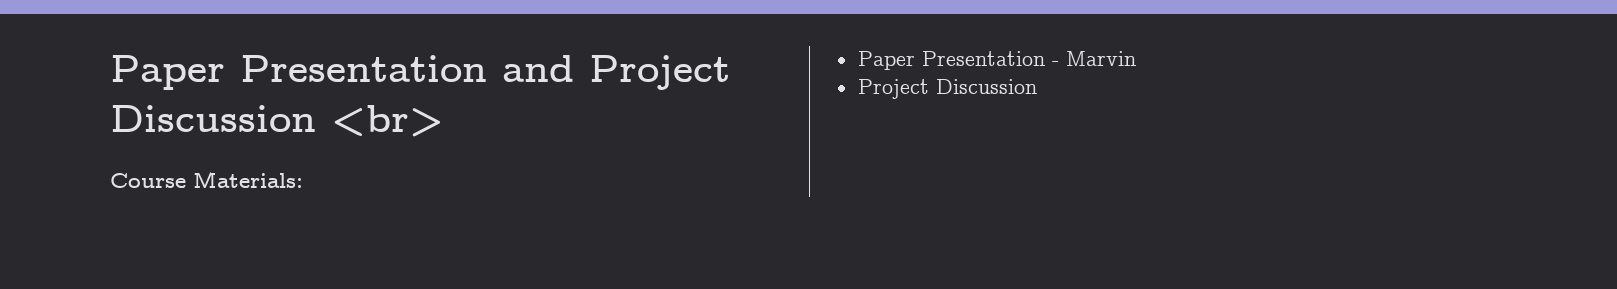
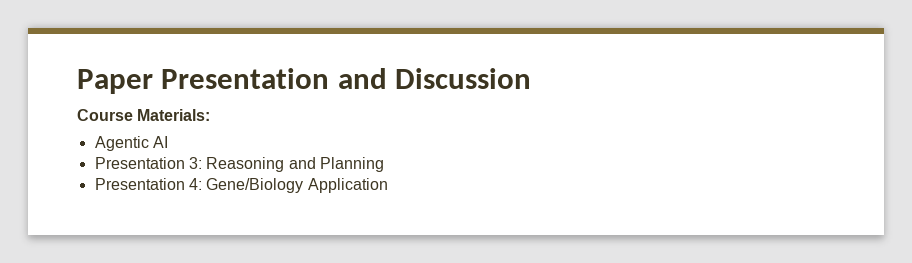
[589,55,730,90] [110,105,444,137] Project Discussion <br> -> [395,68,532,89] Discussion
[857,51,1136,70] [857,79,1037,99] Paper Presentation - Marvin // Project Discussion -> [94,136,168,151] [94,157,384,172] [94,178,388,193] Agentic AI // Presentation 3: Reasoning and Planning // Presentation 4: Gene/Biology Application

